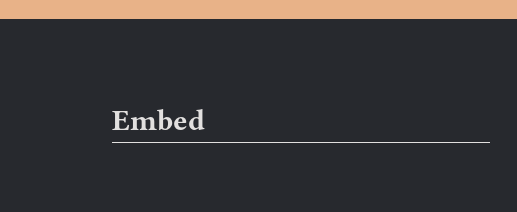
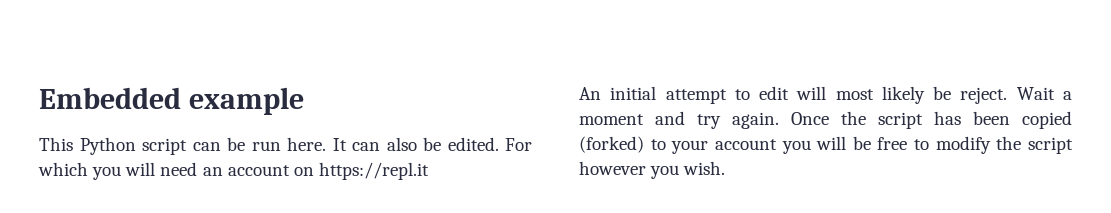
[112,109,205,131] Embed -> [39,87,304,115] [39,137,532,155] [38,162,429,180] [579,86,1072,104] [579,111,1072,129] [579,136,1073,154] [579,161,726,179] Embedded example // This Python script can be run here. It can also be edited. For which you will need an account on https://repl.it // An initial attempt to edit will most likely be reject. Wait a moment and try again. Once the script has been copied (forked) to your account you will be free to modify the script however you wish.

